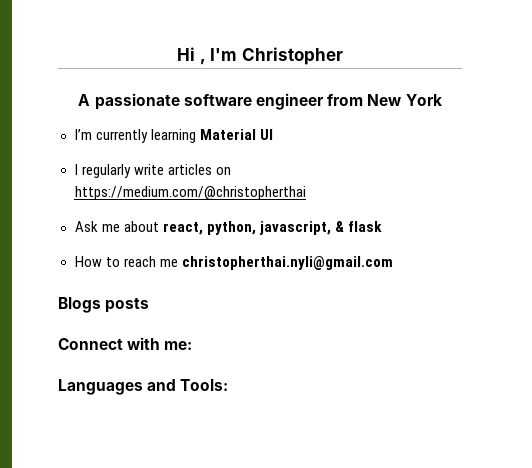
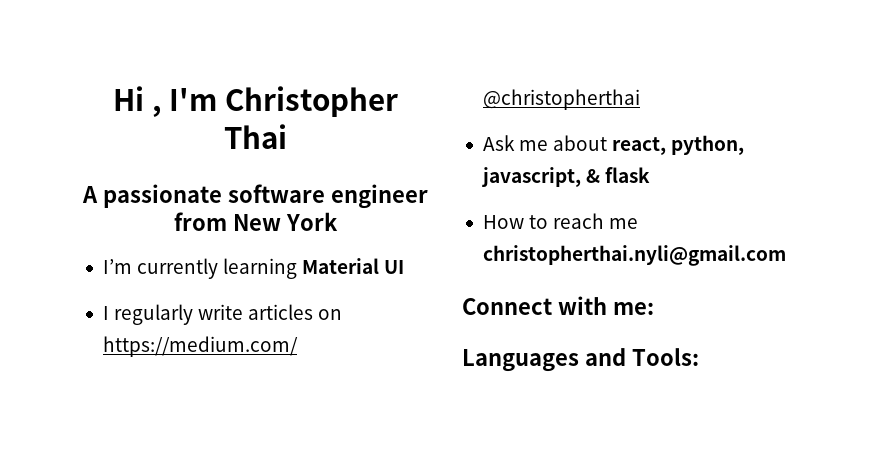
(343, 56) none -> [224,124,287,149] Thai
[58,297,150,313] // Blogs posts -> (786, 255) none

